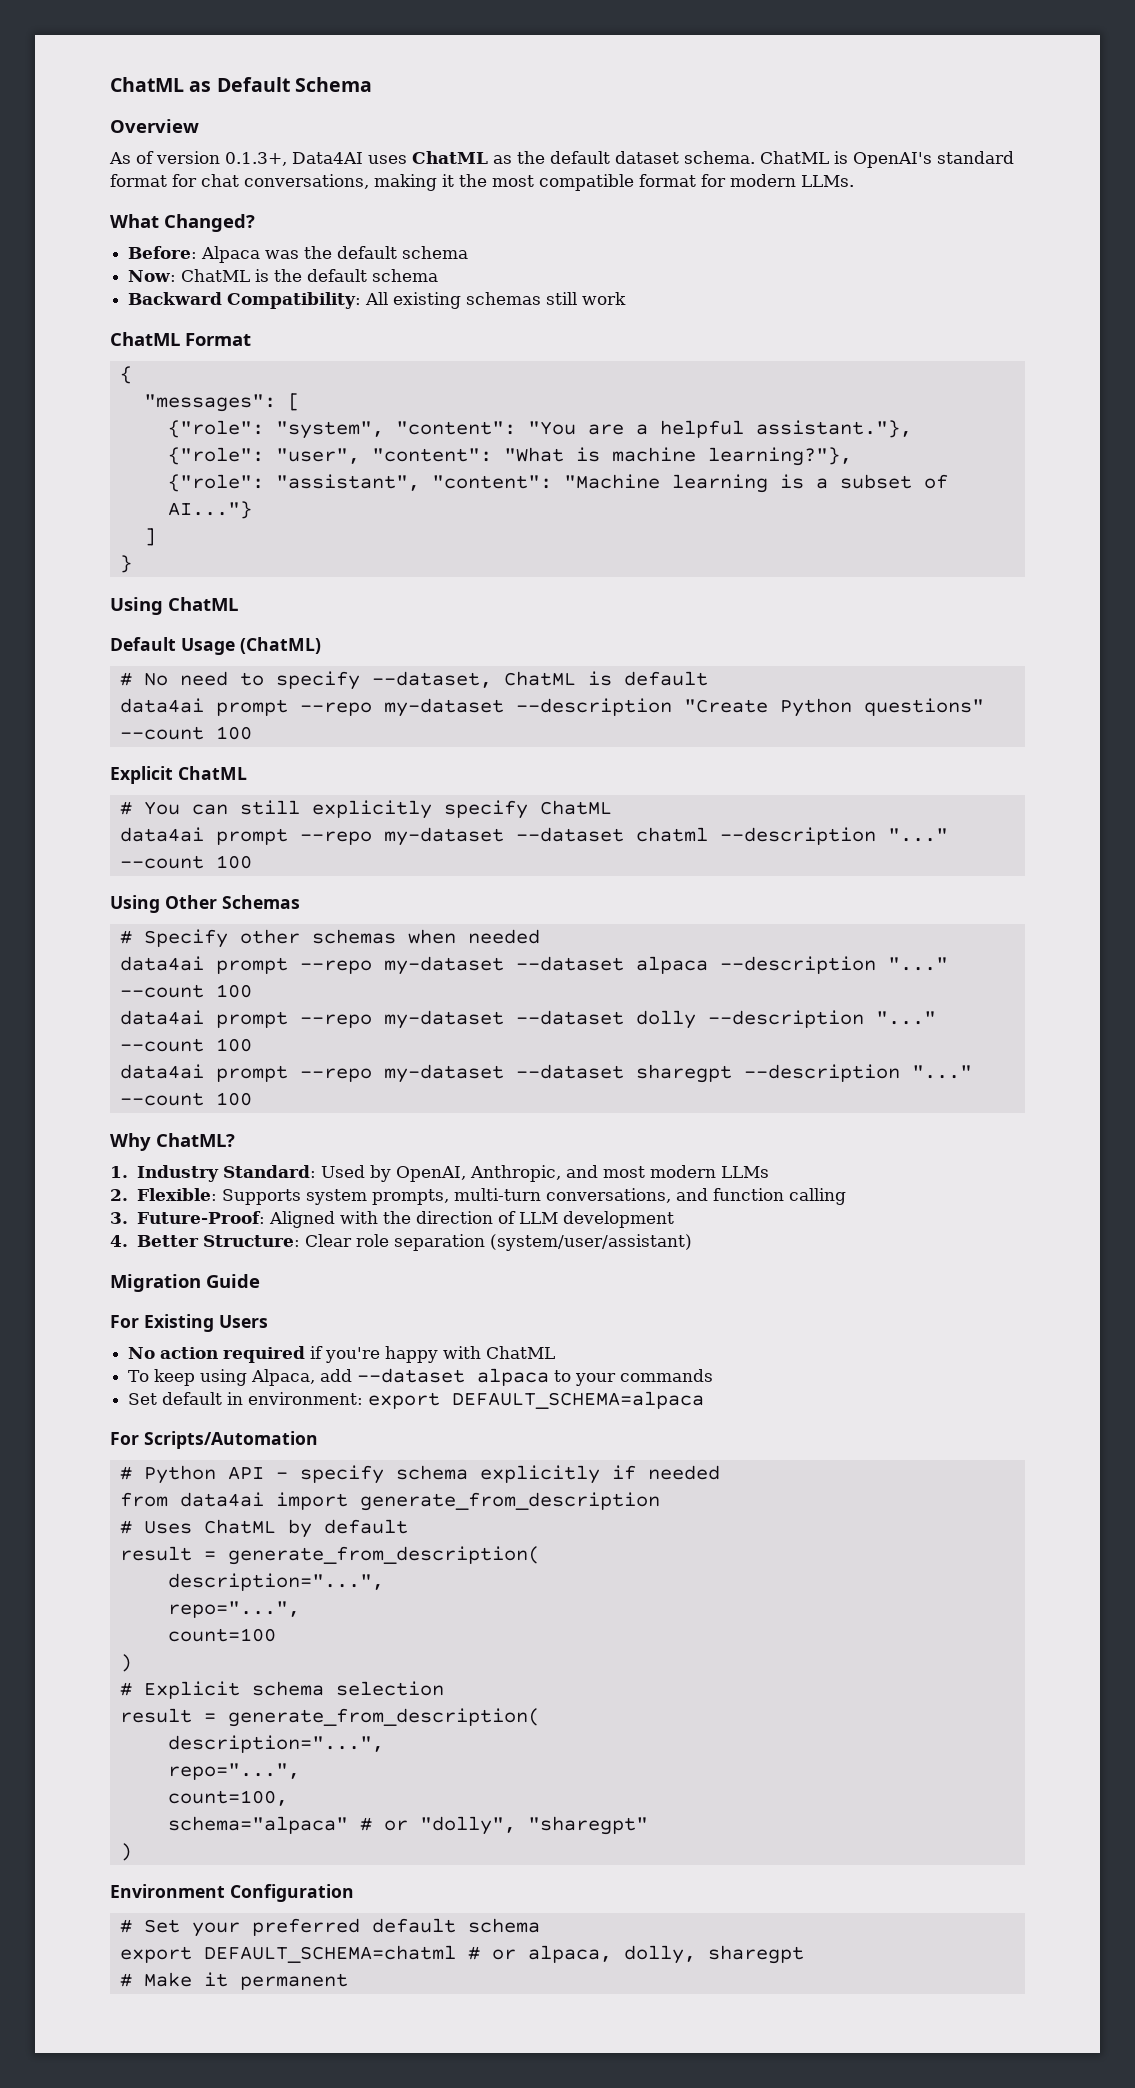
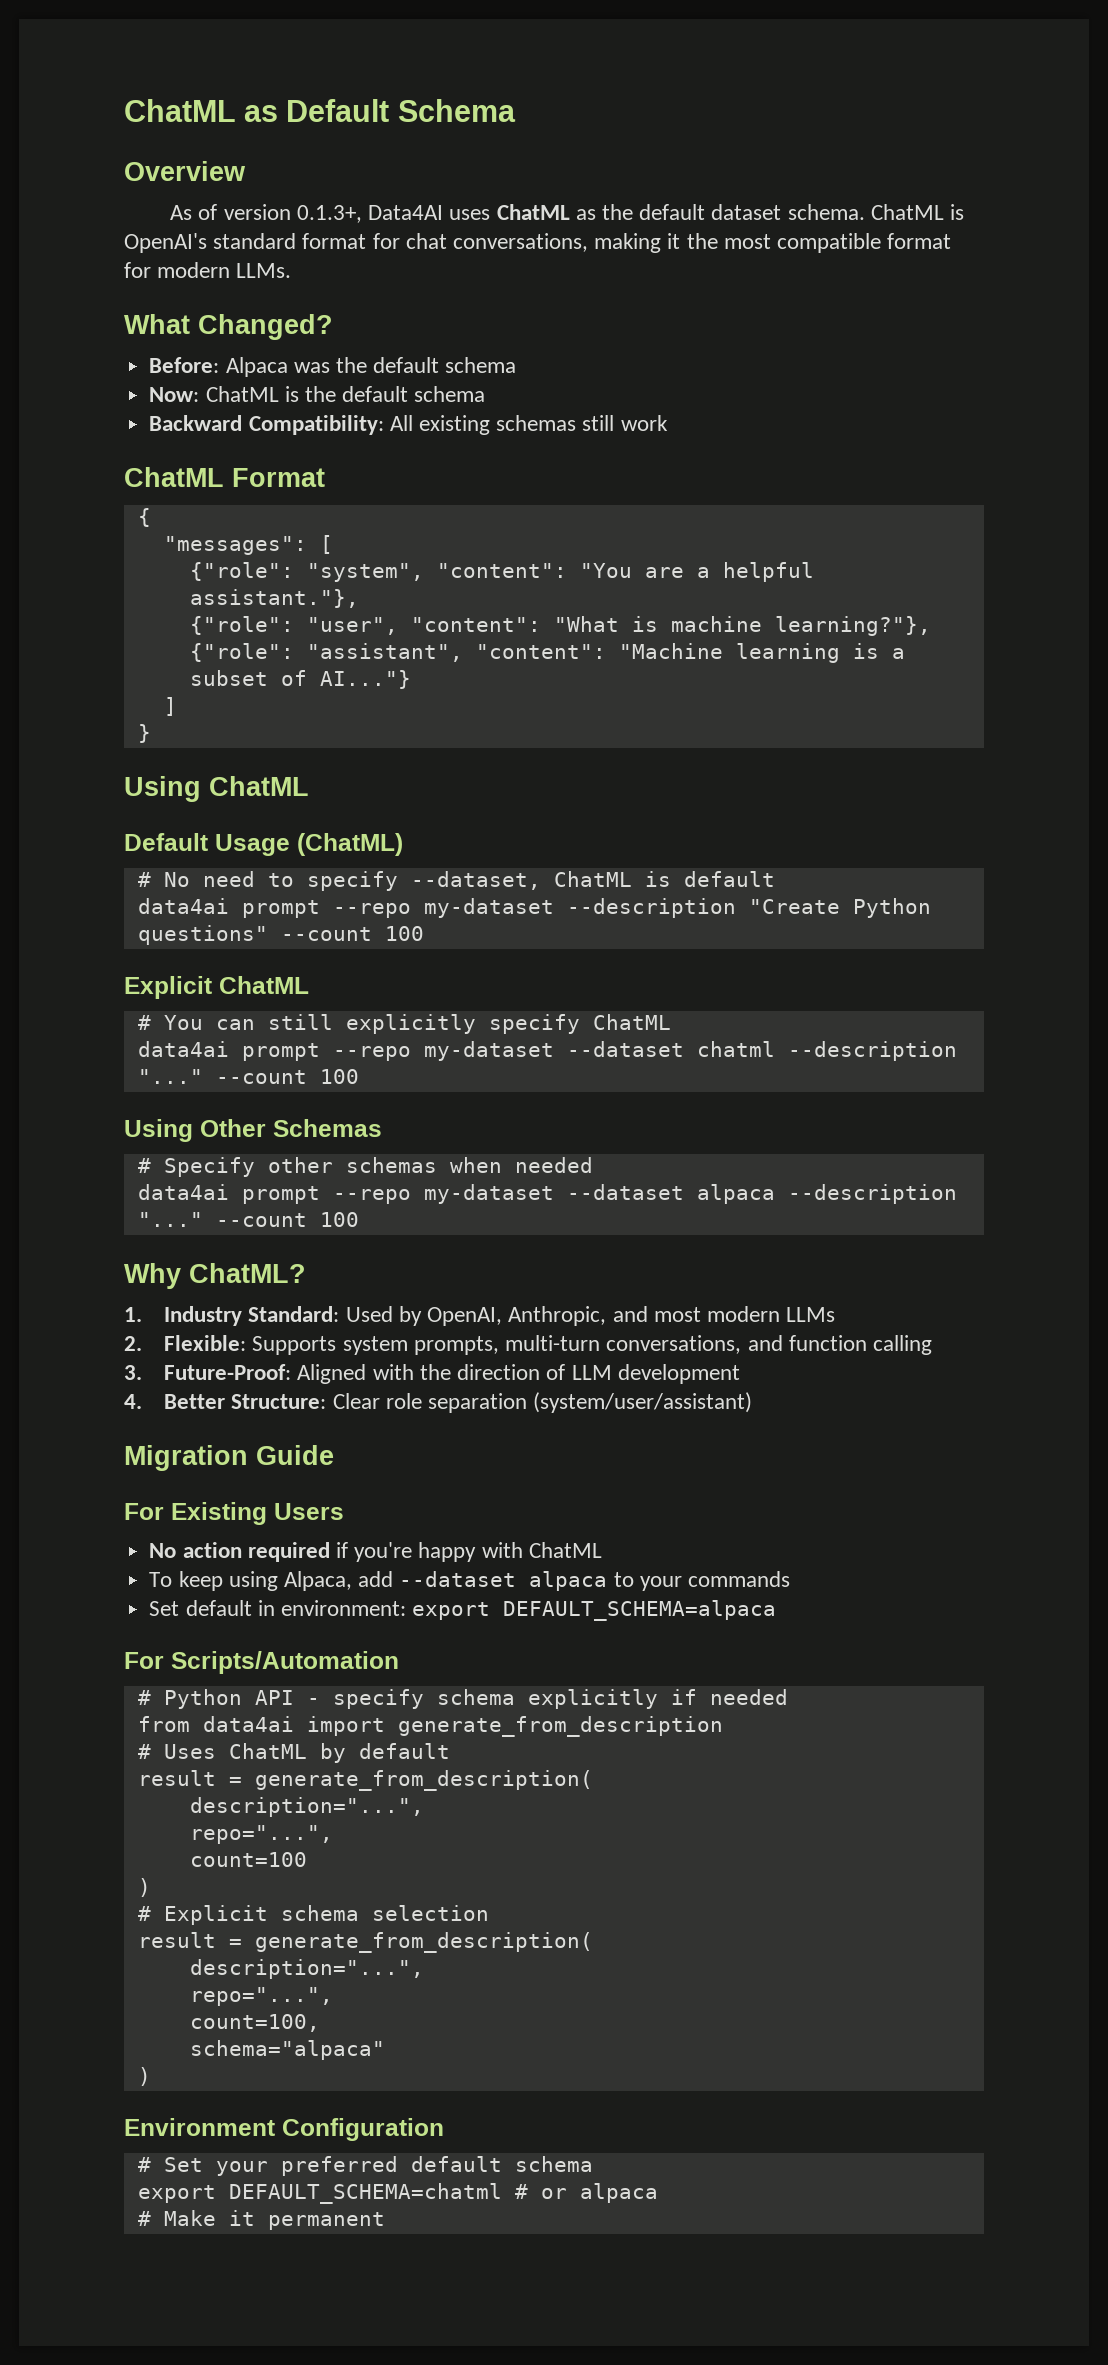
[119,1010,936,1029] [119,1038,252,1052] [119,1064,972,1083] [119,1092,252,1106] // data4ai prompt --repo my-dataset --dataset dolly --description "..." --count 100 // data4ai prompt --repo my-dataset --dataset sharegpt --description "..." --count 100 -> (359, 1219) none
[359,1816,648,1835] # or "dolly", "sharegpt" -> (385, 2050) none
[527,1945,804,1964] alpaca, dolly, sharegpt -> [579,2183,658,2203] alpaca

